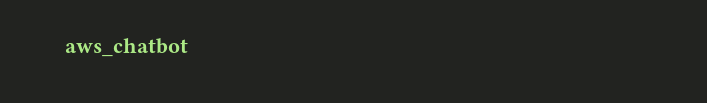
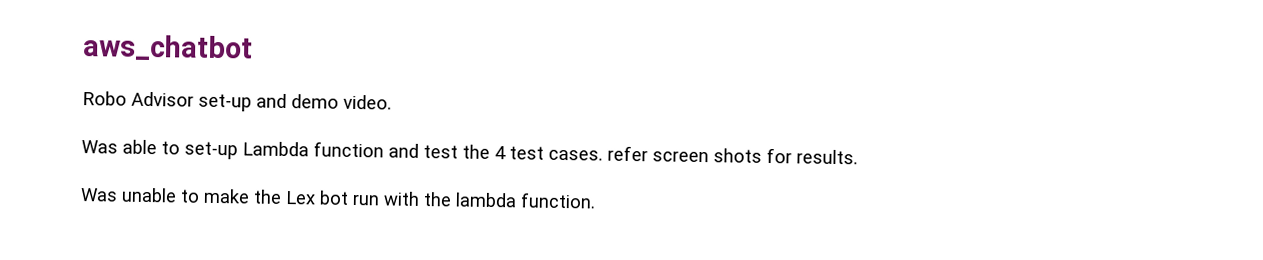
(188, 47) none -> [82,91,392,112] [81,139,858,165] [80,187,596,209] // Robo Advisor set-up and demo video. // Was able to set-up Lambda function and test the 4 test cases. refer screen shots for results. // Was unable to make the Lex bot run with the lambda function.

